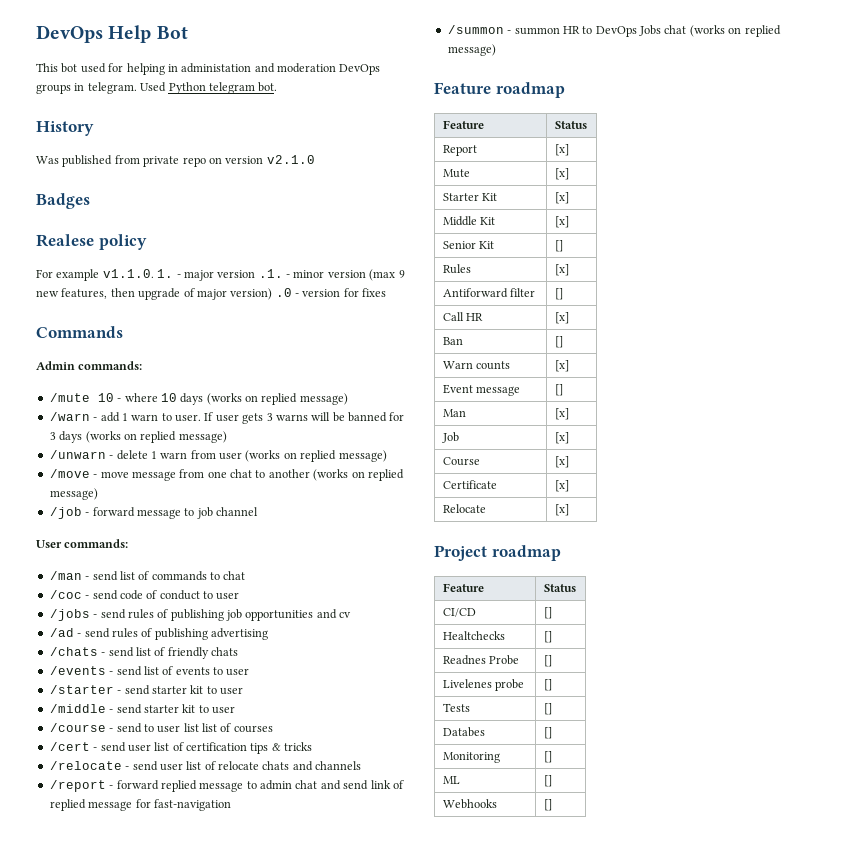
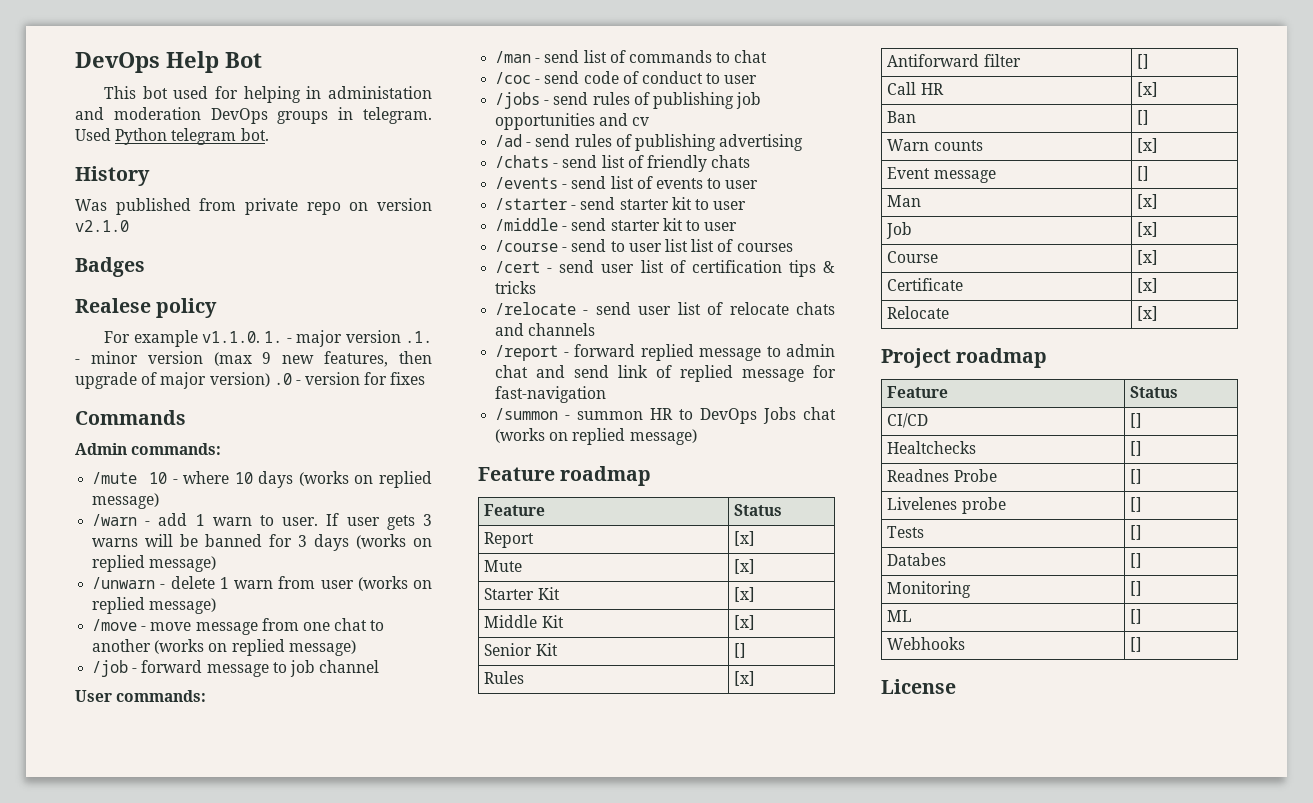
(552, 805) none -> [881,679,956,694] // License

